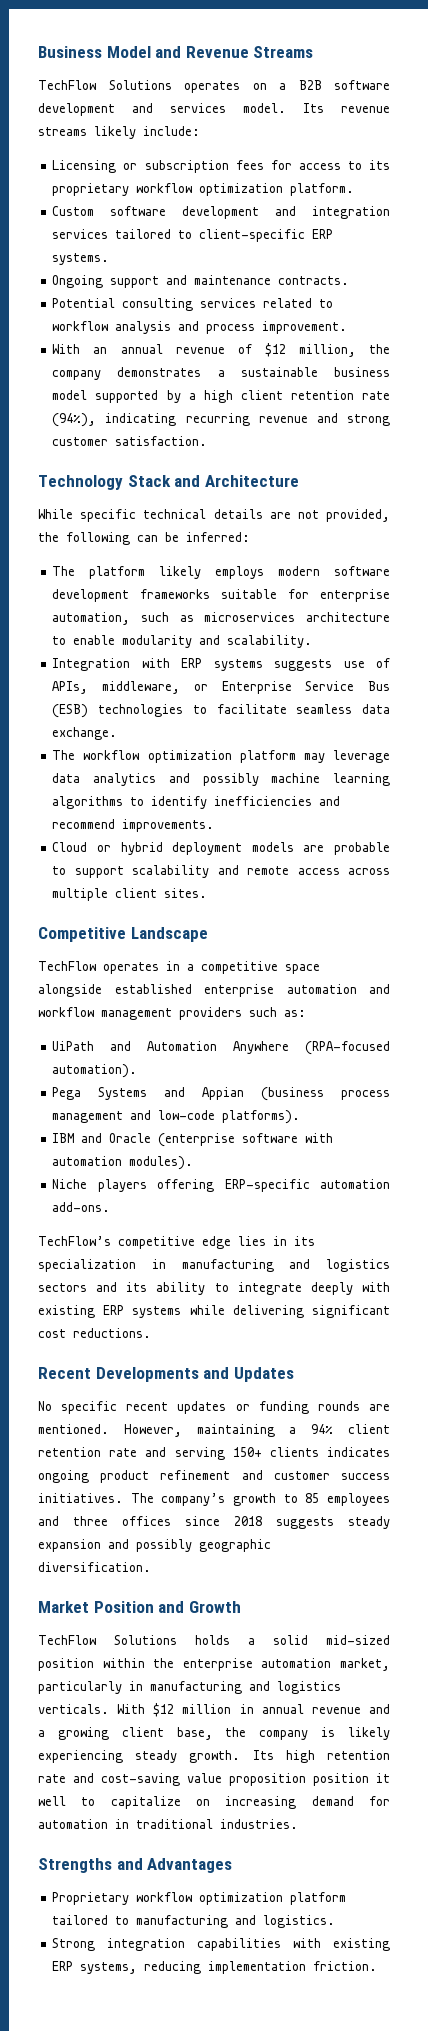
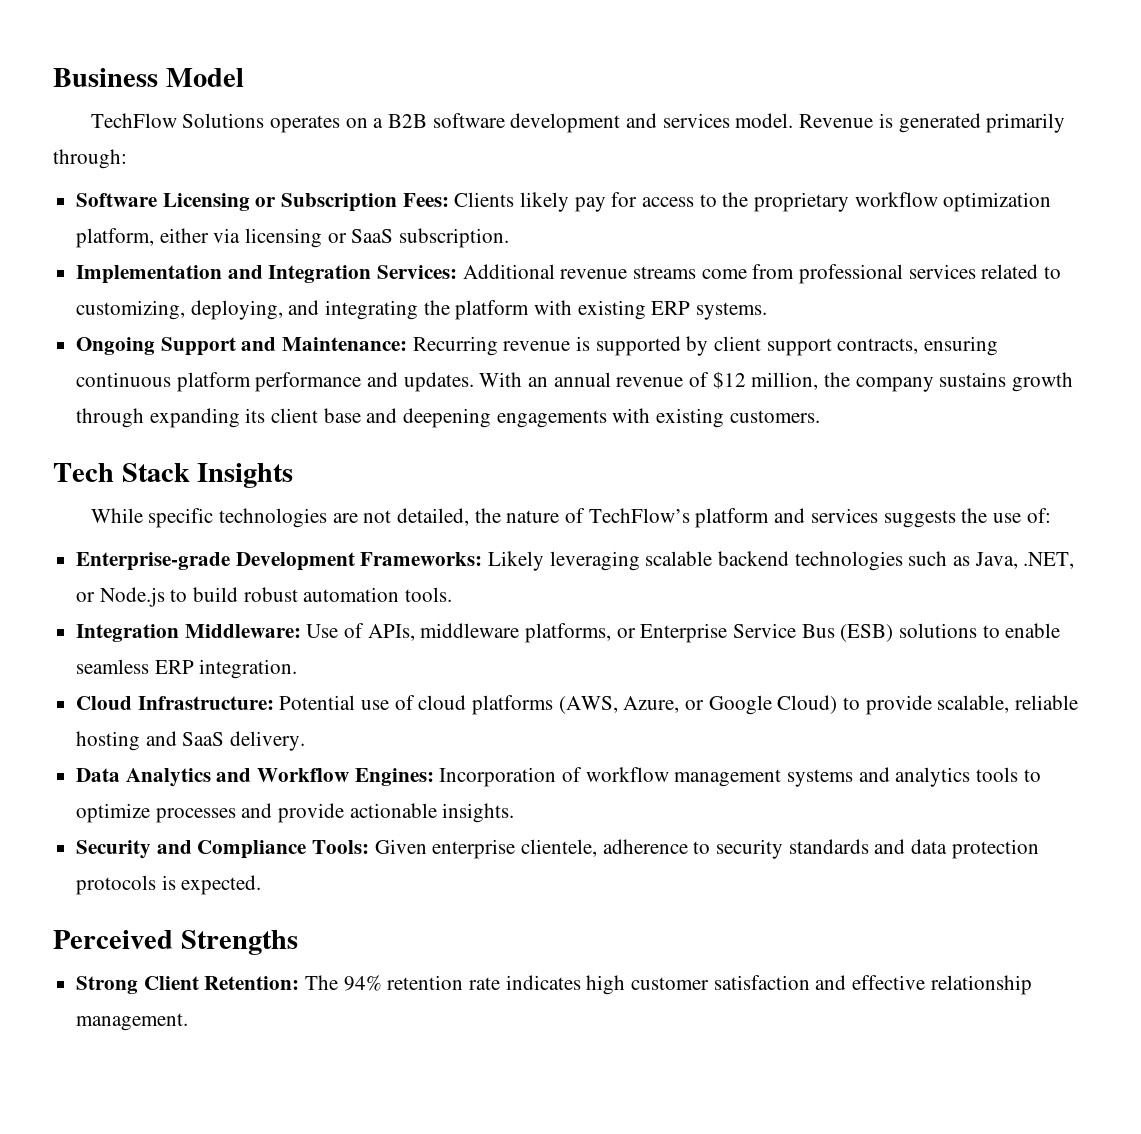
[155,46,314,58] and Revenue Streams -> (244, 77) none
[303,103,390,113] [38,126,200,139] [52,160,264,173] Its revenue streams likely include: // Licensing or subscription fees -> [799,113,1066,133] [53,149,127,169] [76,192,606,212] Revenue is generated primarily through: // Software Licensing or Subscription Fees: Clients likely pay
[369,160,391,170] its -> [722,192,749,207] the
[290,183,355,196] [52,206,390,219] [52,229,334,242] [52,253,110,265] [52,275,350,288] [52,298,334,311] [52,321,348,334] platform. // Custom software development and integration services tailored to client-specific ERP systems. // Ongoing support and maintenance contracts. // Potential consulting services related to workflow analysis and process improvement. // -> [76,228,510,248] [76,264,1062,284] [76,300,768,320] [76,336,999,356] [76,372,474,392] platform, either via licensing or SaaS subscription. // Implementation and Integration Services: Additional revenue streams come from professional services related to customizing, deploying, and integrating the platform with existing ERP systems. // Ongoing Support and Maintenance: Recurring revenue is supported by client support contracts, ensuring continuous platform performance and updates.
[117,367,390,377] [52,390,390,403] [52,413,390,427] [52,436,208,446] [38,475,299,490] [38,509,390,522] [38,532,250,545] [52,566,390,579] [52,589,390,602] [52,612,390,625] [52,635,313,648] [52,658,390,671] [52,681,181,694] demonstrates a sustainable business model supported by a high client retention rate (94%), indicating recurring revenue and strong customer satisfaction. // Technology Stack and Architecture // While specific technical details are not provided, the following can be inferred: // The platform likely employs modern software development frameworks suitable for enterprise automation, such as microservices architecture to enable modularity and scalability. // Integration with ERP systems suggests use of APIs, middleware, -> [939,372,1074,392] [76,408,820,428] [53,463,294,488] [90,508,1051,528] [76,551,1075,571] [76,587,453,607] [76,623,612,643] sustains growth through expanding its client base and deepening engagements with existing customers. // Tech Stack Insights // While specific technologies are not detailed, the nature of TechFlow’s platform and services suggests the use of: // Enterprise-grade Development Frameworks: Likely leveraging scalable backend technologies such as Java, .NET, or Node.js to build robust automation tools. // Integration Middleware: Use of APIs, middleware platforms,
[98,704,390,717] [52,727,118,740] [52,750,390,763] [52,773,390,786] [52,796,341,809] [52,819,215,832] [52,842,390,855] [52,865,390,878] [52,888,208,901] [38,927,208,942] [38,961,320,974] [38,984,390,997] [38,1007,306,1020] [52,1041,390,1055] [52,1064,138,1078] [52,1087,390,1101] [52,1110,301,1124] [52,1133,334,1147] [52,1156,194,1170] [52,1179,390,1192] [52,1202,111,1212] [38,1236,315,1249] [38,1259,390,1272] [38,1282,390,1295] [38,1305,390,1318] [38,1328,151,1338] [38,1367,294,1382] [38,1401,390,1414] [38,1424,391,1437] [38,1447,390,1460] [38,1470,390,1483] [38,1493,390,1506] [38,1516,390,1529] [38,1539,271,1552] [38,1562,151,1572] [38,1601,241,1613] [38,1635,390,1645] [38,1658,390,1671] [38,1681,341,1694] [38,1703,390,1717] [38,1727,390,1740] [38,1750,390,1763] [38,1773,390,1786] [38,1796,390,1809] [38,1819,298,1829] [38,1858,233,1873] [52,1892,347,1905] [52,1915,336,1928] [52,1938,390,1951] [52,1961,378,1974] technologies to facilitate seamless data exchange. // The workflow optimization platform may leverage data analytics and possibly machine learning algorithms to identify inefficiencies and recommend improvements. // Cloud or hybrid deployment models are probable to support scalability and remote access across multiple client sites. // Competitive Landscape // TechFlow operates in a competitive space alongside established enterprise automation and workflow management providers such as: // UiPath and Automation Anywhere (RPA-focused automation). // Pega Systems and Appian (business process management and low-code platforms). // IBM and Oracle (enterprise software with automation modules). // Niche players offering ERP-specific automation add-ons. // TechFlow’s competitive edge lies in its specialization in manufacturing and logistics sectors and its ability to integrate deeply with existing ERP systems while delivering significant cost reductions. // Recent Developments and Updates // No specific recent updates or funding rounds are mentioned. However, maintaining a 94% client retention rate and serving 150+ clients indicates ongoing product refinement and customer success initiatives. The company’s growth to 85 employees and three offices since 2018 suggests steady expansion and possibly geographic diversification. // Market Position and Growth // TechFlow Solutions holds a solid mid-sized position within the enterprise automation market, particularly in manufacturing and logistics verticals. With $12 million in annual revenue and a growing client base, the company is likely experiencing steady growth. Its high retention rate and cost-saving value proposition position it well to capitalize on increasing demand for automation in traditional industries. // Strengths and Advantages // Proprietary workflow optimization platform tailored to manufacturing and logistics. // Strong integration capabilities with existing ERP systems, reducing implementation friction. -> [899,623,1061,638] [76,659,298,679] [76,695,1079,715] [76,731,306,751] [76,767,1041,787] [76,803,515,823] [76,839,1039,859] [76,875,262,895] [53,930,298,955] [76,975,1032,995] [76,1013,189,1031] solutions to enable seamless ERP integration. // Cloud Infrastructure: Potential use of cloud platforms (AWS, Azure, or Google Cloud) to provide scalable, reliable hosting and SaaS delivery. // Data Analytics and Workflow Engines: Incorporation of workflow management systems and analytics tools to optimize processes and provide actionable insights. // Security and Compliance Tools: Given enterprise clientele, adherence to security standards and data protection protocols is expected. // Perceived Strengths // Strong Client Retention: The 94% retention rate indicates high customer satisfaction and effective relationship management.

